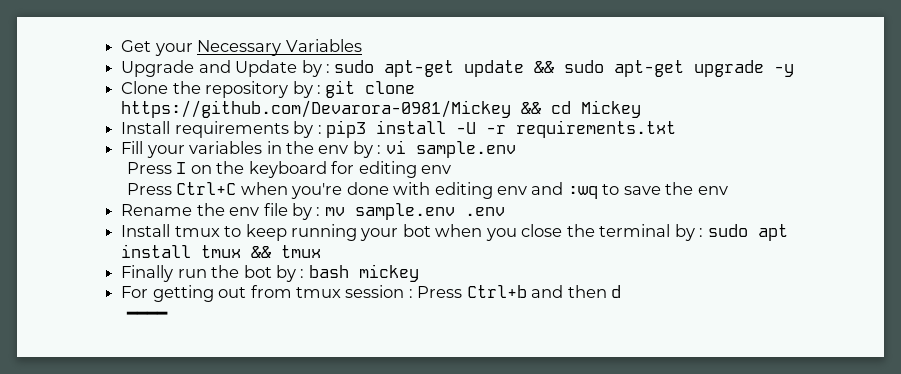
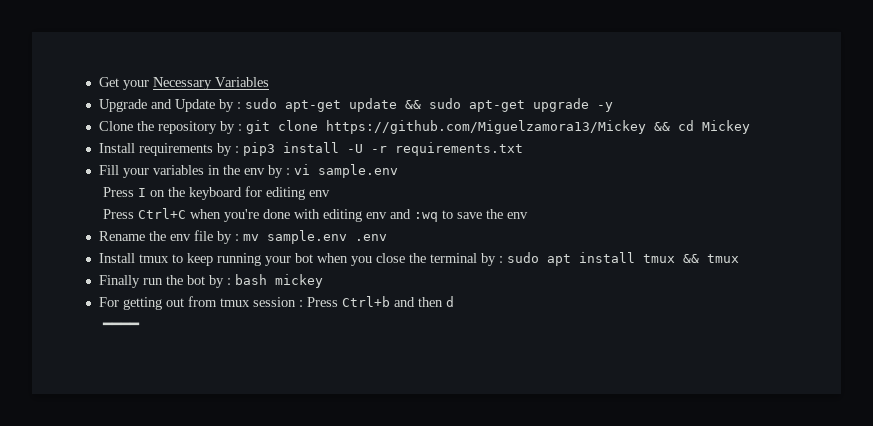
[121,100,512,118] https://github.com/Devarora-0981/Mickey -> [325,120,646,134] https://github.com/Miguelzamora13/Mickey

